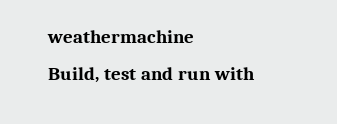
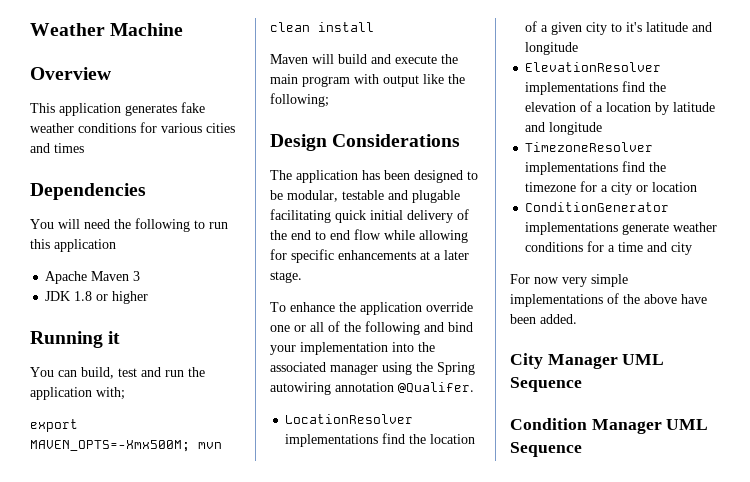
[47,30,194,43] [48,67,255,83] weathermachine // Build, test and run with -> [30,23,184,36] [30,67,111,80] [30,102,205,116] [30,122,235,133] [30,143,84,153] [30,183,146,200] [30,218,228,232] [30,239,116,252] [45,271,141,284] [45,291,149,304] [30,331,121,348] [30,367,205,379] [30,387,125,400] [30,419,78,432] [30,440,222,452] [270,22,374,32] [270,54,458,64] [270,74,465,87] [270,93,329,107] [270,134,461,151] [270,170,478,183] [270,190,460,203] [270,209,469,223] [270,229,468,243] [270,249,469,263] [270,271,302,283] [270,302,473,315] [270,321,473,335] [270,342,435,355] [270,362,475,375] [270,382,474,395] [285,414,414,424] [285,433,476,447] [525,21,713,35] [525,42,579,55] [525,62,662,72] [525,81,667,95] [525,101,716,115] [525,122,603,135] [525,142,654,152] [525,161,667,175] [525,181,698,195] [525,202,670,212] [525,222,718,235] [525,241,693,255] [510,274,628,287] [510,293,707,307] [510,314,577,324] [510,353,665,369] [510,377,582,392] [510,418,709,434] [510,442,582,457] Weather Machine // Overview // This application generates fake weather conditions for various cities and times // Dependencies // You will need the following to run this application // Apache Maven 3 // JDK 1.8 or higher // Running it // You can build, test and run the application with; // export MAVEN_OPTS=-Xmx500M; mvn clean install // Maven will build and execute the main program with output like the following; // Design Considerations // The application has been designed to be modular, testable and plugable facilitating quick initial delivery of the end to end flow while allowing for specific enhancements at a later stage. // To enhance the application override one or all of the following and bind your implementation into the associated manager using the Spring autowiring annotation @Qualifer. // LocationResolver implementations find the location of a given city to it's latitude and longitude // ElevationResolver implementations find the elevation of a location by latitude and longitude // TimezoneResolver implementations find the timezone for a city or location // ConditionGenerator implementations generate weather conditions for a time and city // For now very simple implementations of the above have been added. // City Manager UML Sequence // Condition Manager UML Sequence

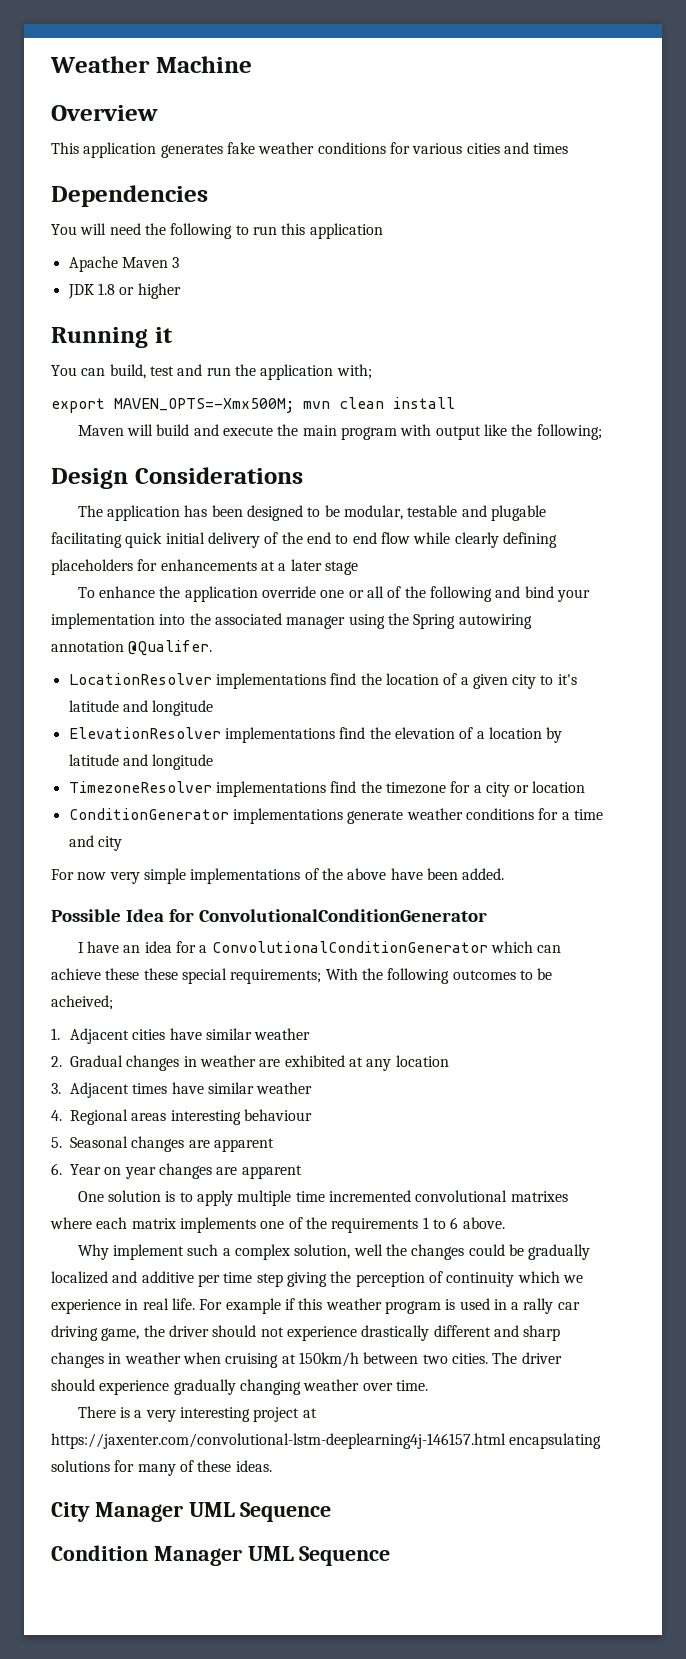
[419,230,468,243] [270,249,334,263] allowing for specific -> [454,532,557,548] [51,559,158,575] clearly defining placeholders for
[270,271,302,283] stage. -> [324,561,358,575] stage
(577, 319) none -> [51,909,487,922] [77,941,562,953] [51,968,553,984] [51,995,113,1010] [51,1028,311,1044] [51,1055,449,1071] [51,1082,313,1098] [51,1109,313,1125] [51,1136,275,1152] [51,1163,302,1179] [77,1190,568,1206] [50,1217,505,1233] [77,1244,591,1260] [51,1271,583,1287] [51,1298,580,1314] [51,1325,561,1341] [51,1352,562,1368] [51,1379,428,1395] [77,1406,317,1422] [51,1433,602,1449] [51,1460,272,1476] // Possible Idea for ConvolutionalConditionGenerator // I have an idea for a ConvolutionalConditionGenerator which can achieve these these special requirements; With the following outcomes to be acheived; // 1. Adjacent cities have similar weather // 2. Gradual changes in weather are exhibited at any location // 3. Adjacent times have similar weather // 4. Regional areas interesting behaviour // 5. Seasonal changes are apparent // 6. Year on year changes are apparent // One solution is to apply multiple time incremented convolutional matrixes where each matrix implements one of the requirements 1 to 6 above. // Why implement such a complex solution, well the changes could be gradually localized and additive per time step giving the perception of continuity which we experience in real life. For example if this weather program is used in a rally car driving game, the driver should not experience drastically different and sharp changes in weather when cruising at 150km/h between two cities. The driver should experience gradually changing weather over time. // There is a very interesting project at https://jaxenter.com/convolutional-lstm-deeplearning4j-146157.html encapsulating solutions for many of these ideas.

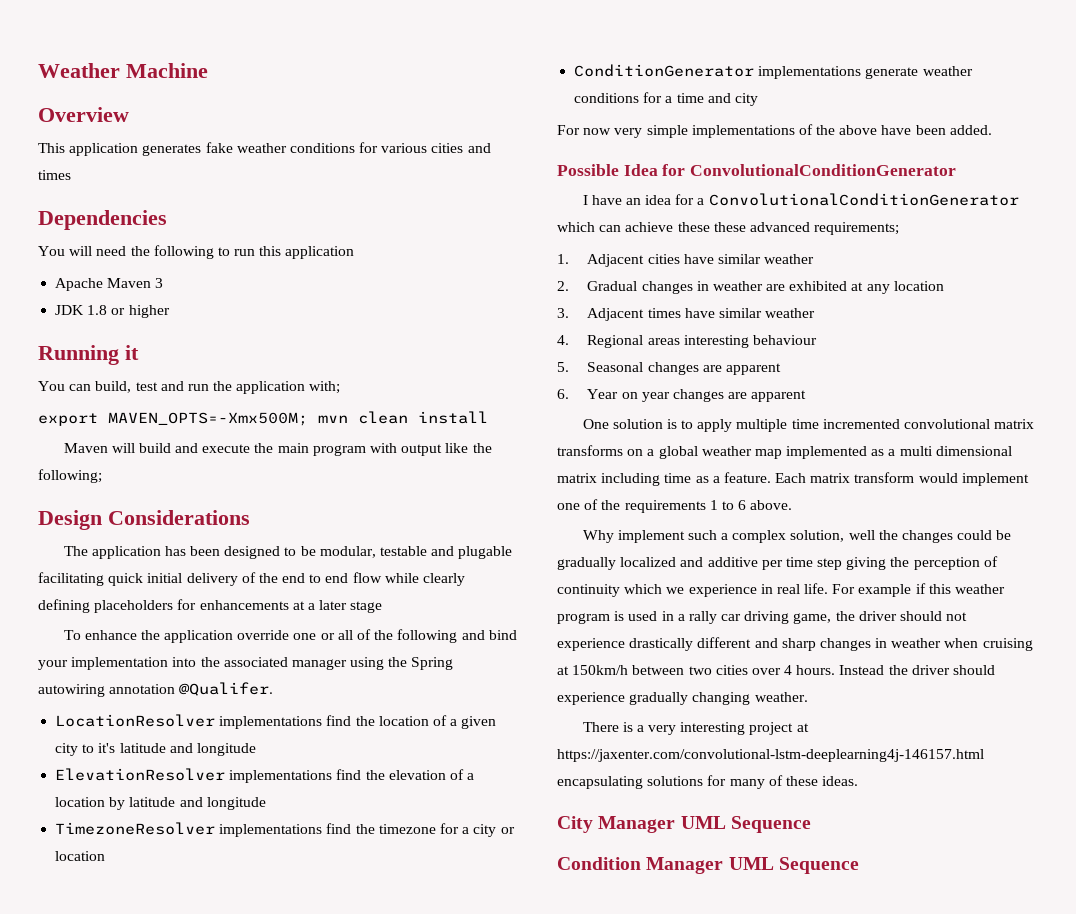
[181,968,227,984] special -> [749,222,810,232] advanced
[325,968,553,984] [51,995,113,1010] With the following outcomes to be acheived; -> (900, 228) none
[510,1191,568,1202] [50,1217,256,1233] matrixes where each matrix implements -> [994,419,1035,429] [557,445,1012,459] [557,472,1029,486] matrix transforms on a global weather map implemented as a multi dimensional matrix including time as a feature. Each matrix transform would implement
[451,1352,518,1364] cities. The -> [715,665,908,675] cities over 4 hours. Instead the
[303,1379,428,1391] weather over time. -> [754,692,808,702] weather.

